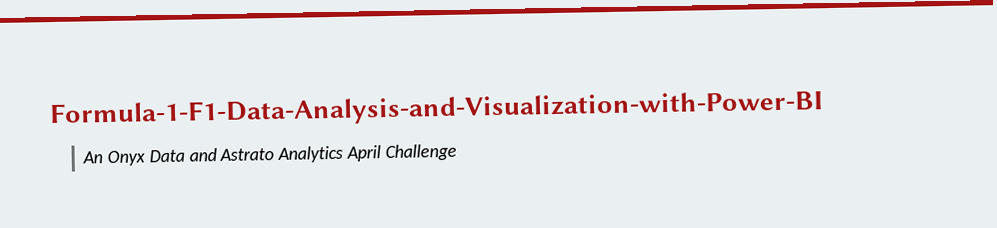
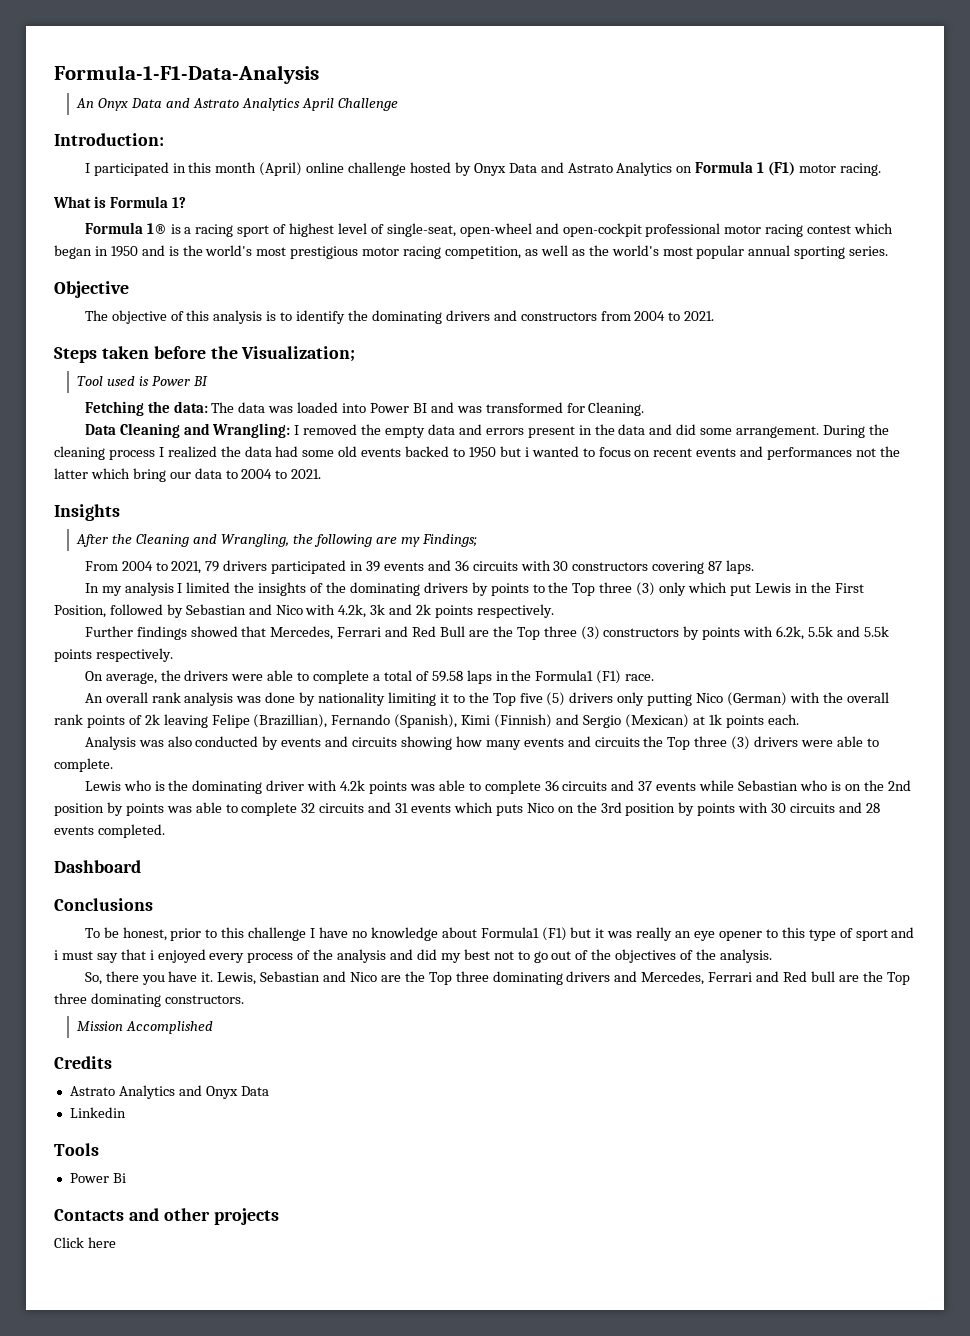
[49,90,824,130] Formula-1-F1-Data-Analysis-and-Visualization-with-Power-BI -> [54,65,319,84] Formula-1-F1-Data-Analysis
(457, 152) none -> [54,133,164,146] [84,161,881,176] [53,196,186,208] [84,222,894,237] [54,245,889,259] [54,281,129,298] [84,310,715,324] [54,346,356,363] [77,376,209,386] [84,401,645,416] [84,423,889,438] [54,446,900,460] [54,468,322,482] [54,504,120,521] [76,534,477,547] [84,560,755,574] [84,582,864,596] [54,604,554,618] [84,626,889,640] [54,648,173,662] [84,670,655,684] [84,692,889,706] [54,714,799,728] [84,736,879,750] [54,758,113,772] [84,780,911,794] [54,802,880,816] [54,824,165,838] [54,860,141,873] [54,898,153,911] [84,927,915,941] [54,949,772,963] [84,971,910,985] [54,993,244,1007] [77,1021,214,1034] [54,1056,112,1069] [69,1085,269,1099] [69,1107,126,1118] [54,1143,99,1156] [69,1173,126,1183] [54,1208,279,1225] [54,1237,116,1248] // Introduction: // I participated in this month (April) online challenge hosted by Onyx Data and Astrato Analytics on Formula 1 (F1) motor racing. // What is Formula 1? // Formula 1® is a racing sport of highest level of single-seat, open-wheel and open-cockpit professional motor racing contest which began in 1950 and is the world's most prestigious motor racing competition, as well as the world's most popular annual sporting series. // Objective // The objective of this analysis is to identify the dominating drivers and constructors from 2004 to 2021. // Steps taken before the Visualization; // Tool used is Power BI // Fetching the data: The data was loaded into Power BI and was transformed for Cleaning. // Data Cleaning and Wrangling: I removed the empty data and errors present in the data and did some arrangement. During the cleaning process I realized the data had some old events backed to 1950 but i wanted to focus on recent events and performances not the latter which bring our data to 2004 to 2021. // Insights // After the Cleaning and Wrangling, the following are my Findings; // From 2004 to 2021, 79 drivers participated in 39 events and 36 circuits with 30 constructors covering 87 laps. // In my analysis I limited the insights of the dominating drivers by points to the Top three (3) only which put Lewis in the First Position, followed by Sebastian and Nico with 4.2k, 3k and 2k points respectively. // Further findings showed that Mercedes, Ferrari and Red Bull are the Top three (3) constructors by points with 6.2k, 5.5k and 5.5k points respectively. // On average, the drivers were able to complete a total of 59.58 laps in the Formula1 (F1) race. // An overall rank analysis was done by nationality limiting it to the Top five (5) drivers only putting Nico (German) with the overall rank points of 2k leaving Felipe (Brazillian), Fernando (Spanish), Kimi (Finnish) and Sergio (Mexican) at 1k points each. // Analysis was also conducted by events and circuits showing how many events and circuits the Top three (3) drivers were able to complete. // Lewis who is the dominating driver with 4.2k points was able to complete 36 circuits and 37 events while Sebastian who is on the 2nd position by points was able to complete 32 circuits and 31 events which puts Nico on the 3rd position by points with 30 circuits and 28 events completed. // Dashboard // Conclusions // To be honest, prior to this challenge I have no knowledge about Formula1 (F1) but it was really an eye opener to this type of sport and i must say that i enjoyed every process of the analysis and did my best not to go out of the objectives of the analysis. // So, there you have it. Lewis, Sebastian and Nico are the Top three dominating drivers and Mercedes, Ferrari and Red bull are the Top three dominating constructors. // Mission Accomplished // Credits // Astrato Analytics and Onyx Data // Linkedin // Tools // Power Bi // Contacts and other projects // Click here

